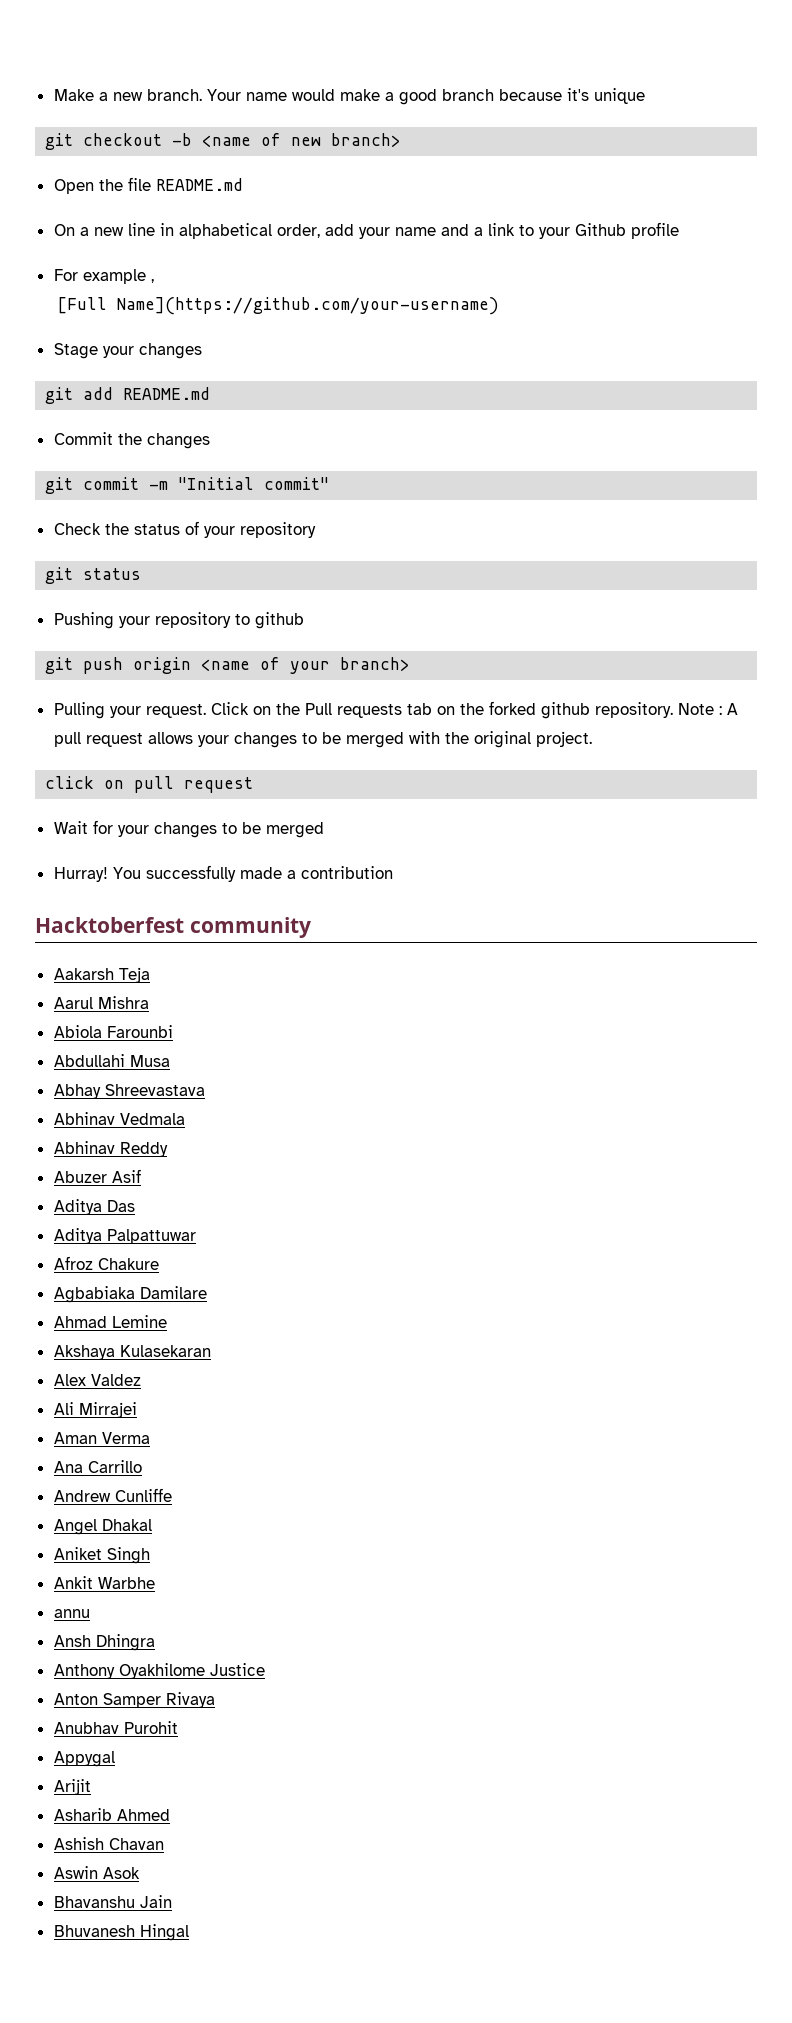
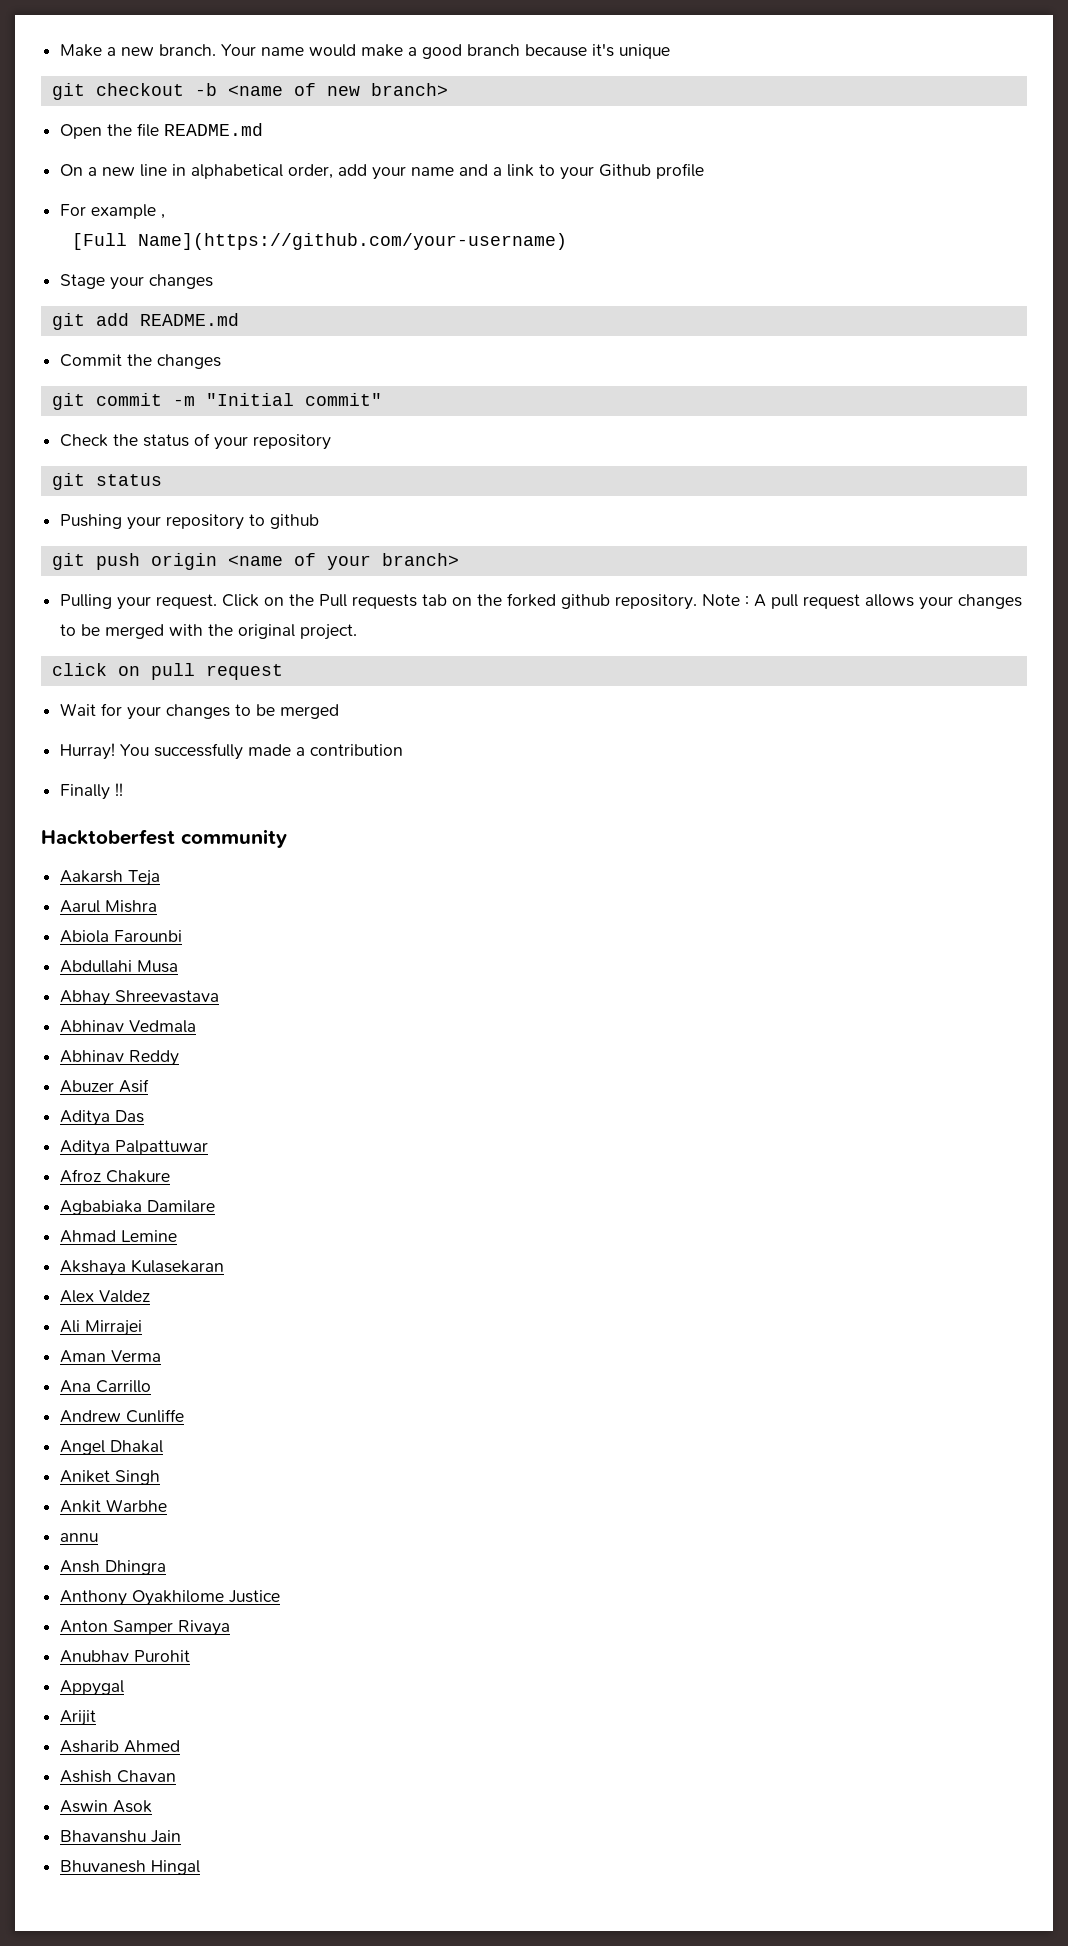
(393, 872) none -> [60,783,124,800] // Finally !!

